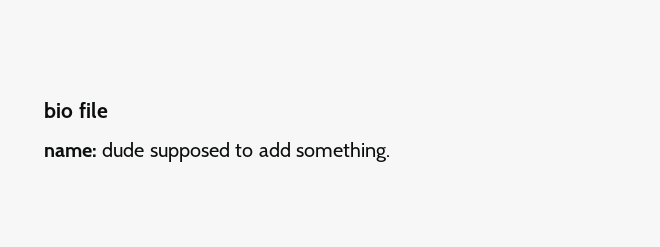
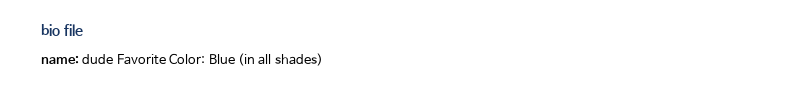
[149,142,390,162] supposed to add something. -> [116,53,323,66] Favorite Color: Blue (in all shades)

